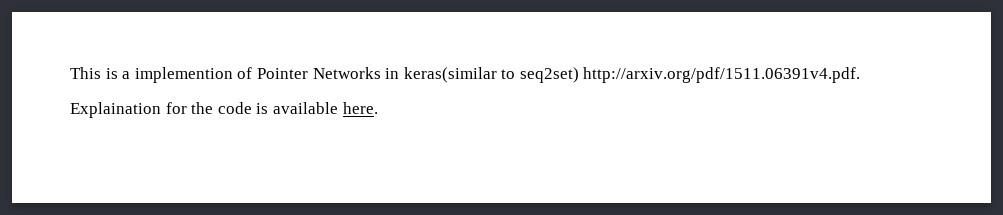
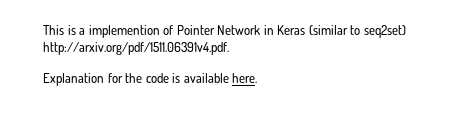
[312,67,497,83] Networks in keras(similar -> [217,25,348,35] Network in Keras (similar
[70,102,161,118] Explaination -> [43,73,104,86] Explanation

